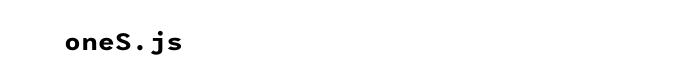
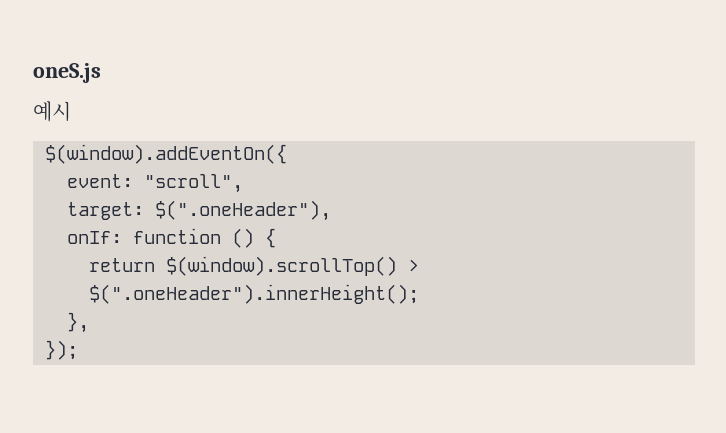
(183, 42) none -> [33,101,71,122] [45,144,287,164] [67,174,243,193] [67,200,331,221] [67,228,276,248] [89,256,419,276] [89,284,419,304] [67,312,89,333] [45,340,78,360] // 예시 // $(window).addEventOn({ // event: "scroll", // target: $(".oneHeader"), // onIf: function () { // return $(window).scrollTop() > $(".oneHeader").innerHeight(); // }, // });

